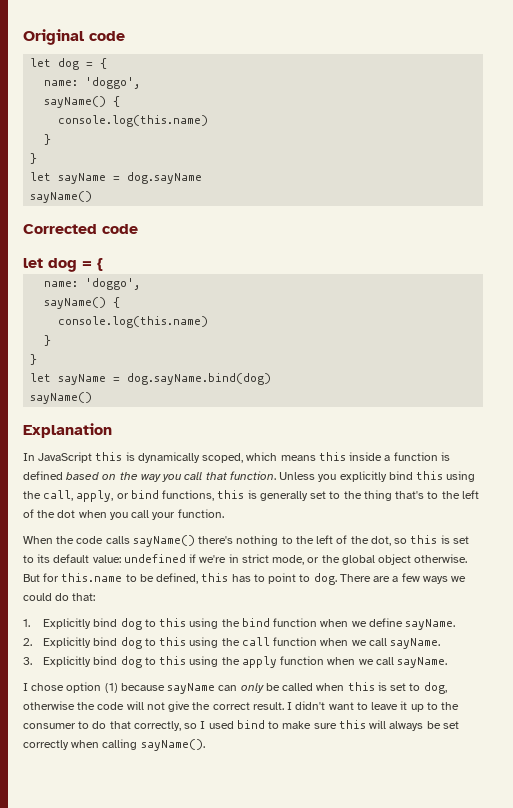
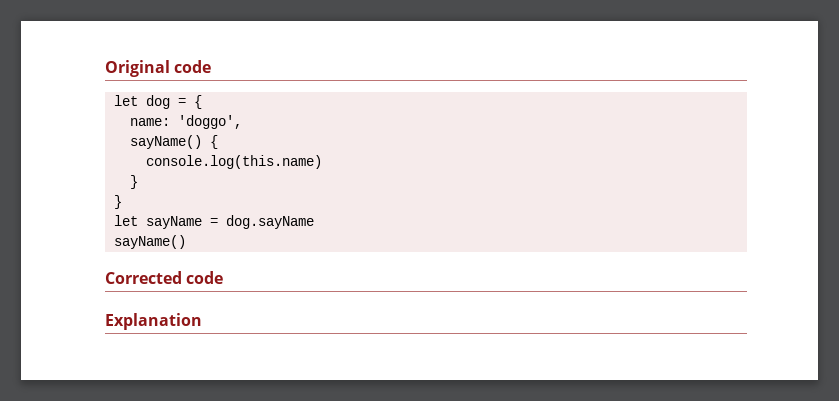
[23,258,103,272] [44,278,141,290] [44,297,121,309] [58,316,209,328] [44,335,52,346] [30,354,38,365] [30,373,272,385] [30,392,93,404] [23,423,112,438] [23,452,450,463] [23,471,476,482] [23,490,479,502] [23,509,224,520] [23,535,469,547] [23,554,468,565] [23,573,467,585] [23,593,96,601] [23,618,456,630] [23,637,441,649] [23,656,448,668] [23,682,447,694] [23,701,460,712] [23,720,459,731] [23,739,205,751] let dog = { // name: 'doggo', // sayName() { // console.log(this.name) // } // } // let sayName = dog.sayName.bind(dog) // sayName() // Explanation // In JavaScript this is dynamically scoped, which means this inside a function is defined based on the way you call that function. Unless you explicitly bind this using the call, apply, or bind functions, this is generally set to the thing that's to the left of the dot when you call your function. // When the code calls sayName() there's nothing to the left of the dot, so this is set to its default value: undefined if we're in strict mode, or the global object otherwise. But for this.name to be defined, this has to point to dog. There are a few ways we could do that: // 1. Explicitly bind dog to this using the bind function when we define sayName. // 2. Explicitly bind dog to this using the call function when we call sayName. // 3. Explicitly bind dog to this using the apply function when we call sayName. // I chose option (1) because sayName can only be called when this is set to dog, otherwise the code will not give the correct result. I didn't want to leave it up to the consumer to do that correctly, so I used bind to make sure this will always be set correctly when calling sayName(). -> [105,313,202,330] Explanation

